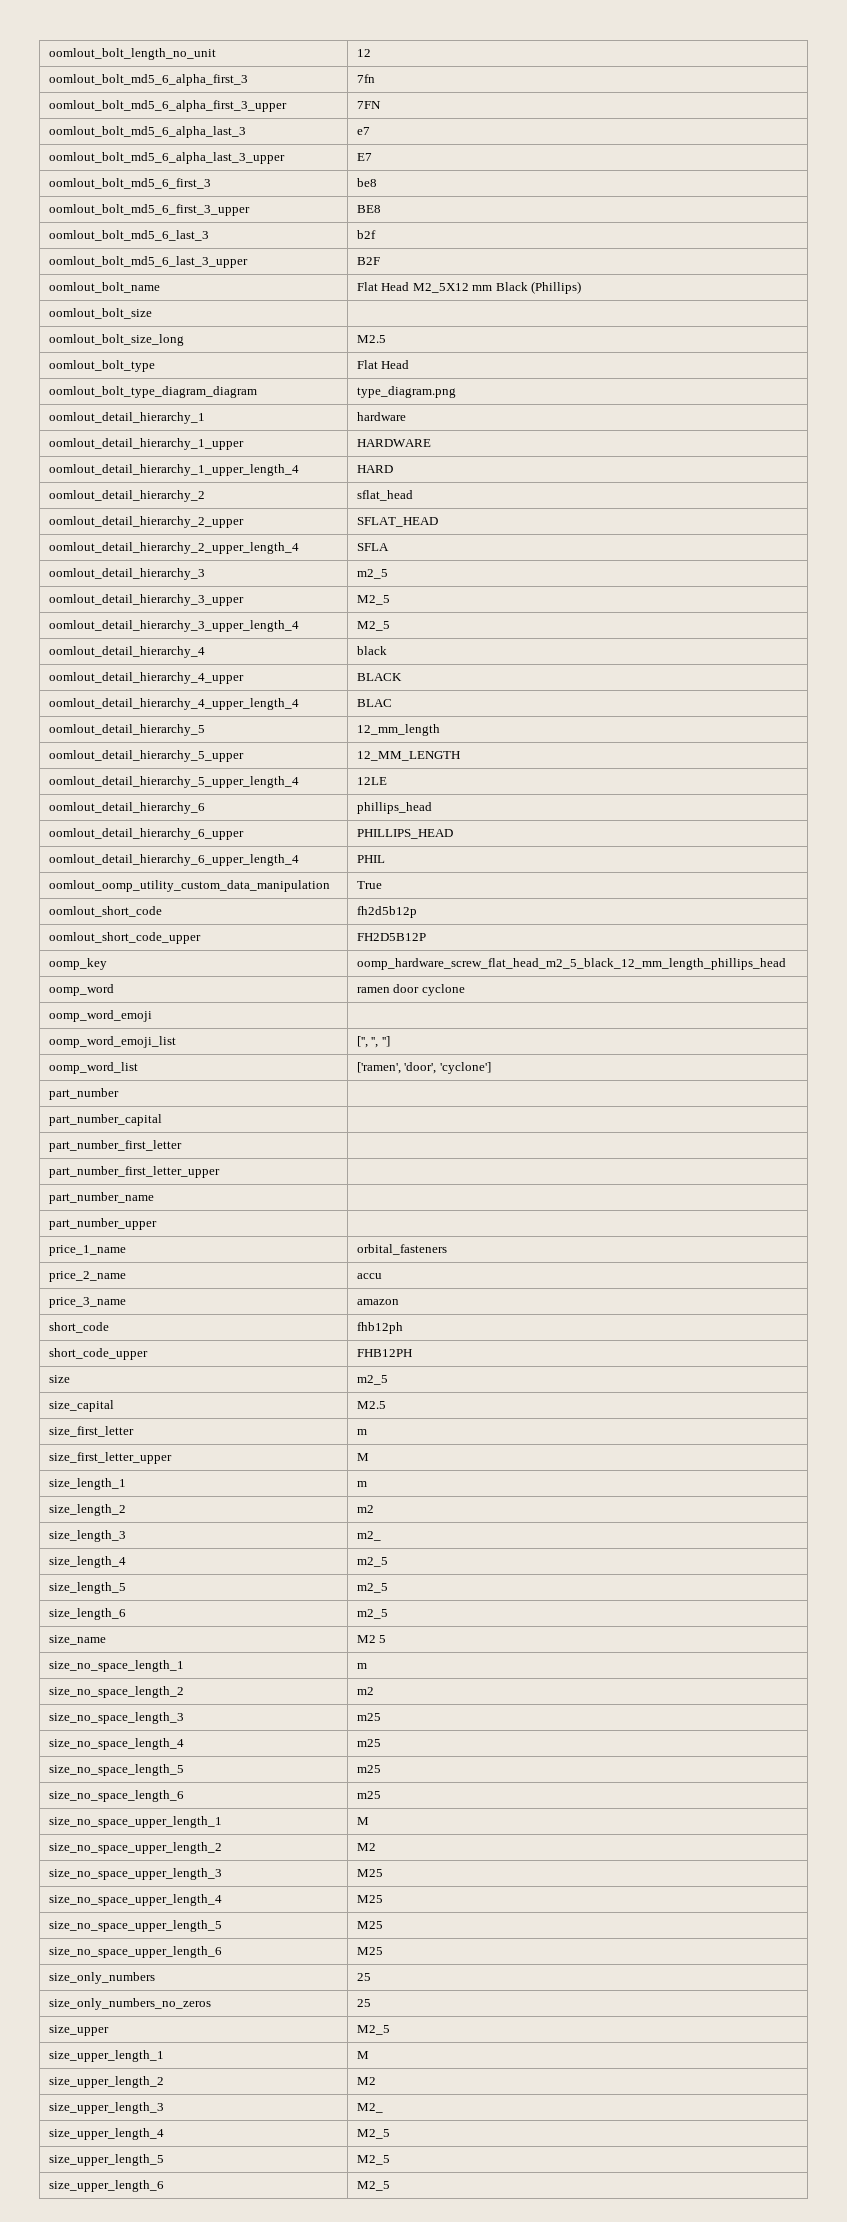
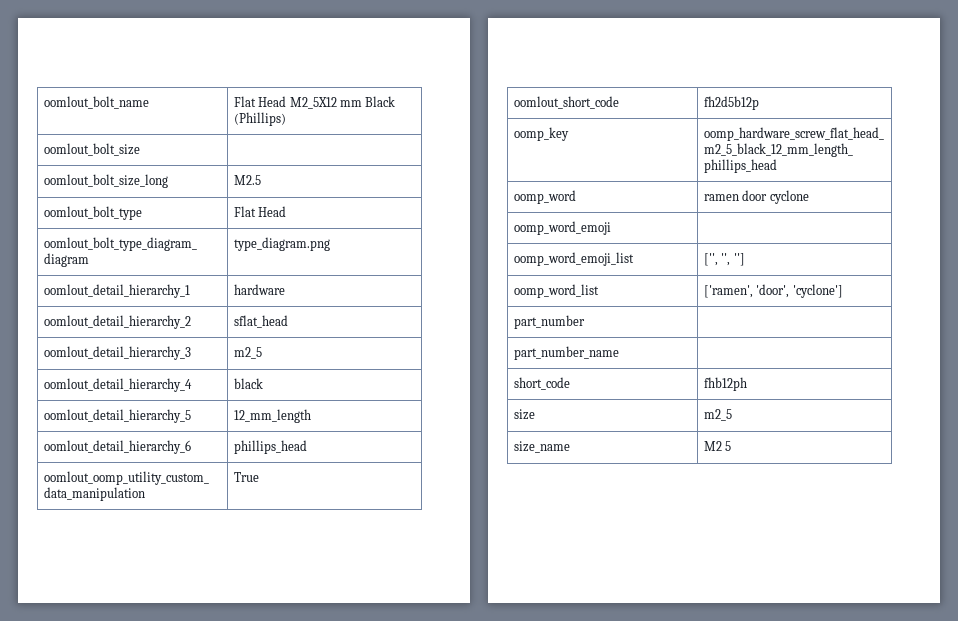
[48,48,216,60] [356,49,371,57] [48,74,248,86] [356,74,375,83] [48,100,287,112] [356,101,381,109] [48,126,246,138] [356,127,370,135] [48,152,285,164] [356,153,372,161] [48,178,211,189] [356,178,377,187] [48,204,250,216] [356,205,381,213] [48,230,209,241] [356,230,376,239] [48,256,248,268] [356,257,380,265] oomlout_bolt_length_no_unit | 12 // oomlout_bolt_md5_6_alpha_first_3 | 7fn // oomlout_bolt_md5_6_alpha_first_3_upper | 7FN // oomlout_bolt_md5_6_alpha_last_3 | e7 // oomlout_bolt_md5_6_alpha_last_3_upper | E7 // oomlout_bolt_md5_6_first_3 | be8 // oomlout_bolt_md5_6_first_3_upper | BE8 // oomlout_bolt_md5_6_last_3 | b2f // oomlout_bolt_md5_6_last_3_upper | B2F // -> (43, 102) none
[48,438,244,450] [356,439,431,447] [48,464,299,476] [356,465,393,473] [48,490,205,502] [356,490,413,501] [48,516,244,528] [356,517,438,527] [48,542,299,554] [356,543,389,551] [48,568,205,580] [356,569,388,579] [48,594,244,606] [356,595,390,605] [48,620,299,632] [356,621,390,631] [48,646,205,658] [356,646,387,655] [48,672,244,684] [356,673,402,681] [48,698,299,710] [356,699,392,707] [48,724,205,736] [356,724,440,736] [48,750,244,762] [356,751,460,761] [48,776,299,788] [356,777,387,785] [48,802,205,814] [356,802,432,814] [48,828,244,840] [356,829,453,839] [48,854,299,866] [356,855,385,863] oomlout_detail_hierarchy_1_upper | HARDWARE // oomlout_detail_hierarchy_1_upper_length_4 | HARD // oomlout_detail_hierarchy_2 | sflat_head // oomlout_detail_hierarchy_2_upper | SFLAT_HEAD // oomlout_detail_hierarchy_2_upper_length_4 | SFLA // oomlout_detail_hierarchy_3 | m2_5 // oomlout_detail_hierarchy_3_upper | M2_5 // oomlout_detail_hierarchy_3_upper_length_4 | M2_5 // oomlout_detail_hierarchy_4 | black // oomlout_detail_hierarchy_4_upper | BLACK // oomlout_detail_hierarchy_4_upper_length_4 | BLAC // oomlout_detail_hierarchy_5 | 12_mm_length // oomlout_detail_hierarchy_5_upper | 12_MM_LENGTH // oomlout_detail_hierarchy_5_upper_length_4 | 12LE // oomlout_detail_hierarchy_6 | phillips_head // oomlout_detail_hierarchy_6_upper | PHILLIPS_HEAD // oomlout_detail_hierarchy_6_upper_length_4 | PHIL -> [43,315,191,329] [233,315,288,328] [43,346,191,360] [233,347,262,359] [43,378,192,392] [233,378,263,389] [43,409,191,423] [233,409,311,423] [43,440,191,454] [233,440,307,454] oomlout_detail_hierarchy_2 | sflat_head // oomlout_detail_hierarchy_3 | m2_5 // oomlout_detail_hierarchy_4 | black // oomlout_detail_hierarchy_5 | 12_mm_length // oomlout_detail_hierarchy_6 | phillips_head
[48,932,201,944] [356,933,426,941] // oomlout_short_code_upper | FH2D5B12P -> (759, 103) none
[48,1114,162,1126] [48,1140,182,1152] [48,1166,220,1178] [48,1192,154,1204] [48,1218,157,1230] [48,1245,126,1256] [356,1244,447,1255] [48,1271,126,1282] [356,1273,382,1279] [48,1297,126,1308] [356,1299,399,1305] part_number_capital | // part_number_first_letter | // part_number_first_letter_upper | // part_number_name | // part_number_upper | // price_1_name | orbital_fasteners // price_2_name | accu // price_3_name | amazon -> [513,346,619,360] part_number_name |
[48,1348,148,1360] [356,1349,412,1357] // short_code_upper | FHB12PH -> (747, 384) none
[48,1400,114,1412] [356,1401,386,1409] [48,1426,134,1437] [356,1429,367,1435] [48,1452,172,1464] [356,1453,369,1461] [48,1478,126,1490] [356,1481,367,1487] [48,1504,126,1516] [356,1505,374,1513] [48,1530,126,1542] [356,1531,381,1541] [48,1556,126,1568] [356,1557,388,1567] [48,1582,126,1594] [356,1583,388,1593] [48,1608,126,1620] [356,1609,388,1619] [48,1635,106,1645] [356,1635,387,1643] [48,1660,184,1672] [356,1663,367,1669] [48,1686,184,1698] [356,1687,374,1695] [48,1712,184,1724] [356,1713,381,1721] [48,1738,184,1750] [356,1739,381,1747] [48,1764,184,1776] [356,1765,381,1773] [48,1790,184,1802] [356,1791,381,1799] [48,1816,222,1828] [356,1817,369,1825] [48,1842,222,1854] [356,1843,376,1851] [48,1868,222,1880] [356,1869,383,1877] [48,1894,222,1906] [356,1895,383,1903] [48,1920,222,1932] [356,1921,383,1929] [48,1946,222,1958] [356,1947,383,1955] [48,1972,155,1984] [356,1973,371,1981] [48,1998,211,2010] [356,1999,371,2007] [48,2025,109,2036] [356,2025,390,2035] [48,2050,164,2062] [356,2051,369,2059] [48,2076,164,2088] [356,2077,376,2085] [48,2102,164,2114] [356,2103,383,2113] [48,2128,164,2140] [356,2129,390,2139] [48,2154,164,2166] [356,2155,390,2165] [48,2180,164,2192] [356,2181,390,2191] size_capital | M2.5 // size_first_letter | m // size_first_letter_upper | M // size_length_1 | m // size_length_2 | m2 // size_length_3 | m2_ // size_length_4 | m2_5 // size_length_5 | m2_5 // size_length_6 | m2_5 // size_name | M2 5 // size_no_space_length_1 | m // size_no_space_length_2 | m2 // size_no_space_length_3 | m25 // size_no_space_length_4 | m25 // size_no_space_length_5 | m25 // size_no_space_length_6 | m25 // size_no_space_upper_length_1 | M // size_no_space_upper_length_2 | M2 // size_no_space_upper_length_3 | M25 // size_no_space_upper_length_4 | M25 // size_no_space_upper_length_5 | M25 // size_no_space_upper_length_6 | M25 // size_only_numbers | 25 // size_only_numbers_no_zeros | 25 // size_upper | M2_5 // size_upper_length_1 | M // size_upper_length_2 | M2 // size_upper_length_3 | M2_ // size_upper_length_4 | M2_5 // size_upper_length_5 | M2_5 // size_upper_length_6 | M2_5 -> [513,441,570,453] [703,441,732,451] size_name | M2 5

